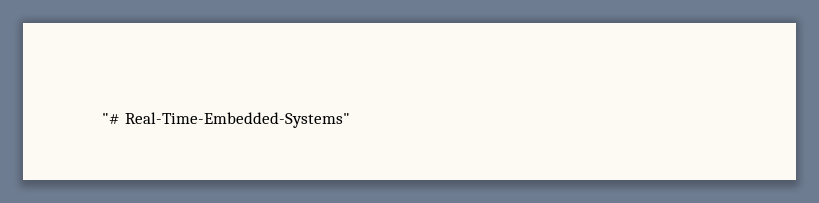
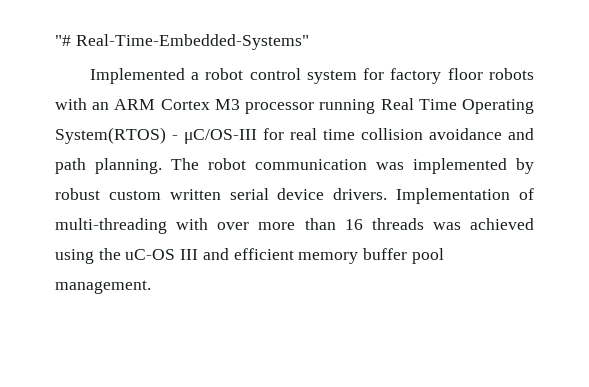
(350, 120) none -> [89,68,534,84] [55,98,534,114] [55,127,534,144] [55,158,534,174] [55,188,534,204] [55,218,534,234] [55,248,444,264] [55,280,151,294] // Implemented a robot control system for factory floor robots with an ARM Cortex M3 processor running Real Time Operating System(RTOS) - μC/OS-III for real time collision avoidance and path planning. The robot communication was implemented by robust custom written serial device drivers. Implementation of multi-threading with over more than 16 threads was achieved using the uC-OS III and efficient memory buffer pool management.

